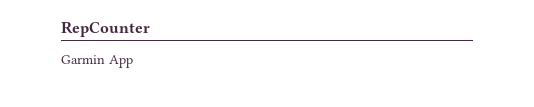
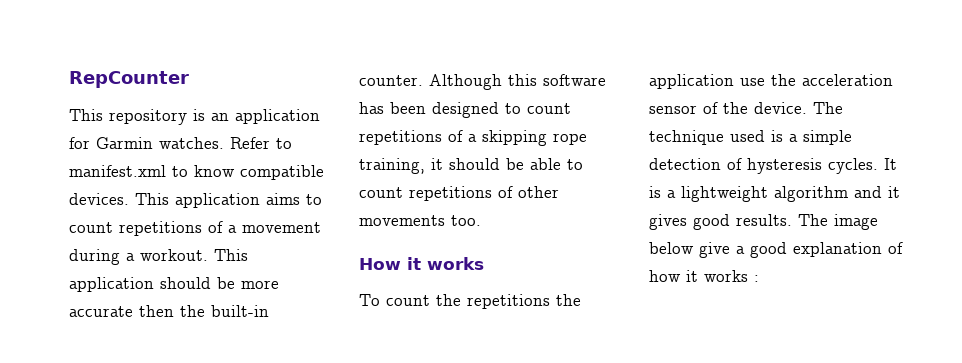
[61,55,133,68] Garmin App -> [69,109,320,125] [69,137,292,149] [69,165,324,180] [69,193,322,208] [69,221,321,236] [69,249,248,265] [69,277,279,292] [69,305,269,317] [359,74,606,90] [359,102,571,118] [359,130,587,146] [359,158,583,174] [359,186,559,201] [359,215,481,226] [359,257,484,270] [359,294,581,309] [649,74,893,89] [649,102,843,114] [649,130,852,145] [649,158,897,174] [649,186,900,202] [649,214,878,230] [649,242,903,258] [649,270,759,282] This repository is an application for Garmin watches. Refer to manifest.xml to know compatible devices. This application aims to count repetitions of a movement during a workout. This application should be more accurate then the built-in counter. Although this software has been designed to count repetitions of a skipping rope training, it should be able to count repetitions of other movements too. // How it works // To count the repetitions the application use the acceleration sensor of the device. The technique used is a simple detection of hysteresis cycles. It is a lightweight algorithm and it gives good results. The image below give a good explanation of how it works :

